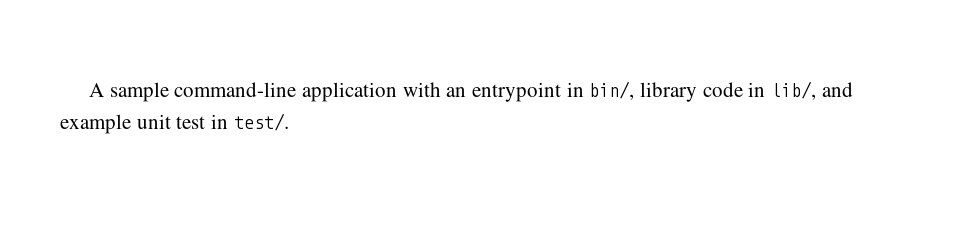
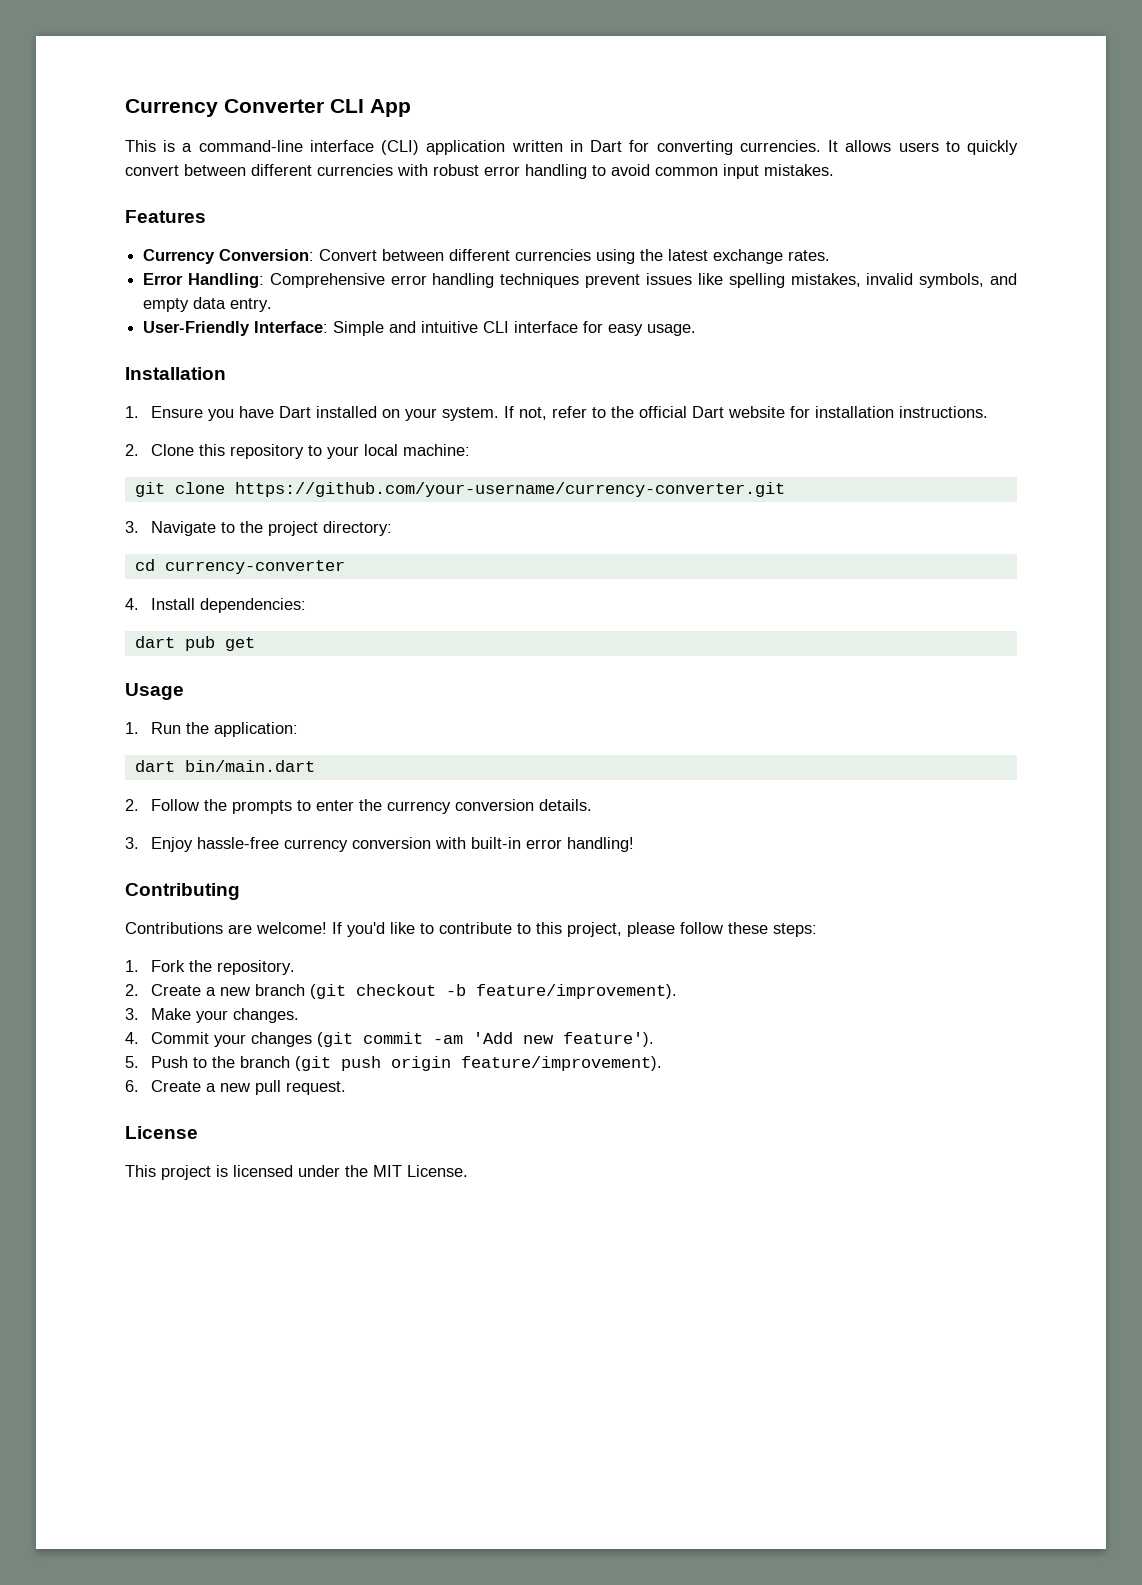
[88,81,853,102] [60,113,289,134] A sample command-line application with an entrypoint in bin/, library code in lib/, and example unit test in test/. -> [125,99,411,117] [125,140,1019,155] [125,164,834,179] [125,210,206,223] [143,249,831,264] [143,273,1018,288] [143,297,273,312] [143,321,697,336] [125,367,226,380] [125,406,989,421] [125,444,471,459] [134,482,785,497] [125,521,393,536] [134,559,345,574] [125,598,307,613] [134,636,255,651] [125,683,184,700] [125,722,299,737] [134,760,315,772] [125,799,593,814] [125,837,635,852] [125,883,240,900] [125,922,817,937] [125,960,296,975] [125,984,678,999] [125,1008,300,1023] [125,1032,655,1047] [125,1056,663,1071] [125,1080,347,1095] [125,1126,198,1139] [125,1165,468,1180] Currency Converter CLI App // This is a command-line interface (CLI) application written in Dart for converting currencies. It allows users to quickly convert between different currencies with robust error handling to avoid common input mistakes. // Features // Currency Conversion: Convert between different currencies using the latest exchange rates. // Error Handling: Comprehensive error handling techniques prevent issues like spelling mistakes, invalid symbols, and empty data entry. // User-Friendly Interface: Simple and intuitive CLI interface for easy usage. // Installation // 1. Ensure you have Dart installed on your system. If not, refer to the official Dart website for installation instructions. // 2. Clone this repository to your local machine: // git clone https://github.com/your-username/currency-converter.git // 3. Navigate to the project directory: // cd currency-converter // 4. Install dependencies: // dart pub get // Usage // 1. Run the application: // dart bin/main.dart // 2. Follow the prompts to enter the currency conversion details. // 3. Enjoy hassle-free currency conversion with built-in error handling! // Contributing // Contributions are welcome! If you'd like to contribute to this project, please follow these steps: // 1. Fork the repository. // 2. Create a new branch (git checkout -b feature/improvement). // 3. Make your changes. // 4. Commit your changes (git commit -am 'Add new feature'). // 5. Push to the branch (git push origin feature/improvement). // 6. Create a new pull request. // License // This project is licensed under the MIT License.

